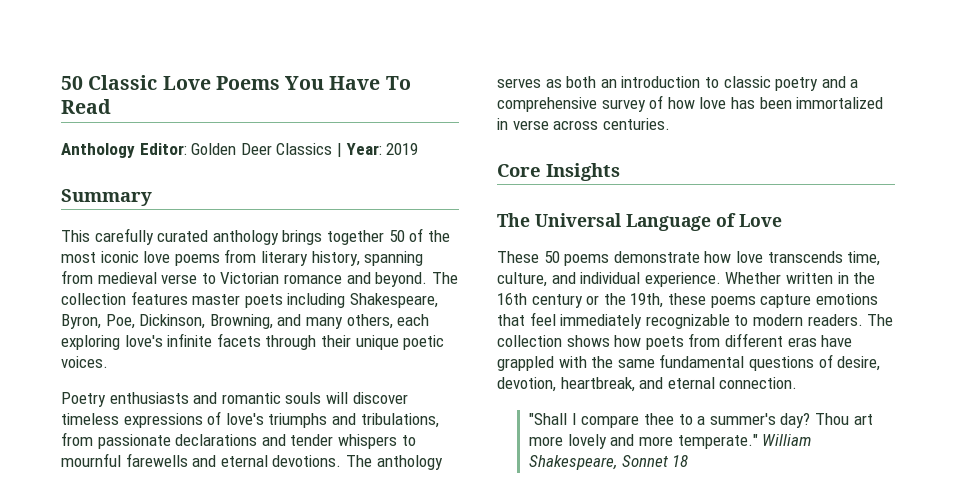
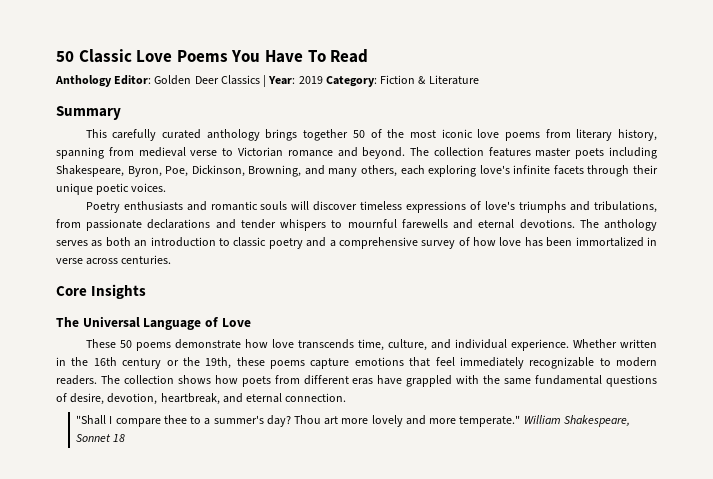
(419, 149) none -> [325,75,479,87] Category: Fiction & Literature

